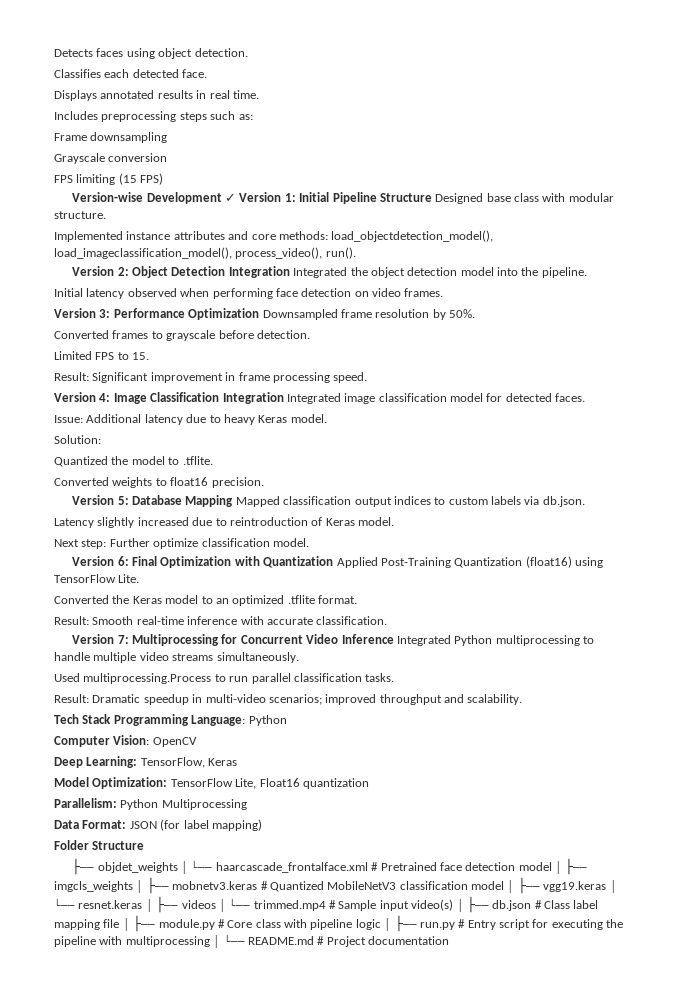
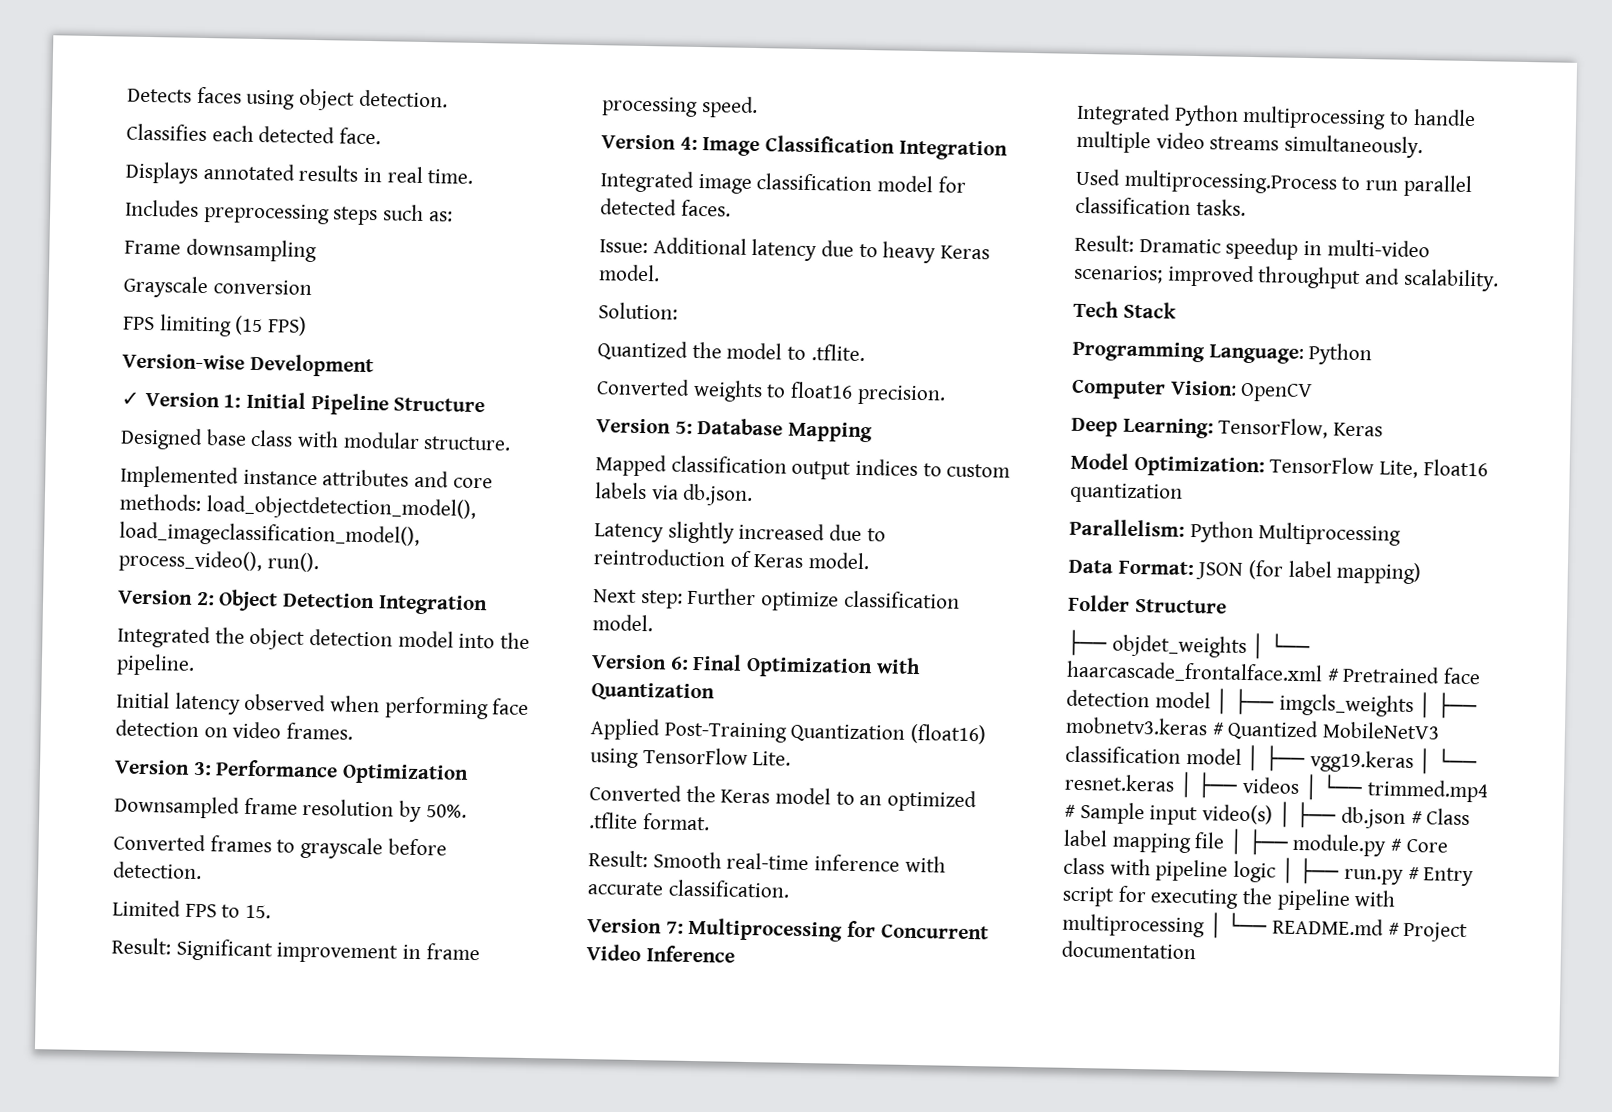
(222, 198) none -> (374, 365) //
(432, 197) none -> (486, 405) //
(290, 272) none -> (488, 605) //
(260, 314) none -> (470, 774) //
(284, 398) none -> (1008, 150) //
(234, 501) none -> (874, 432) //
(334, 562) none -> (715, 692) //
(394, 639) none -> (735, 954) //
(112, 719) none -> (1177, 310) //

